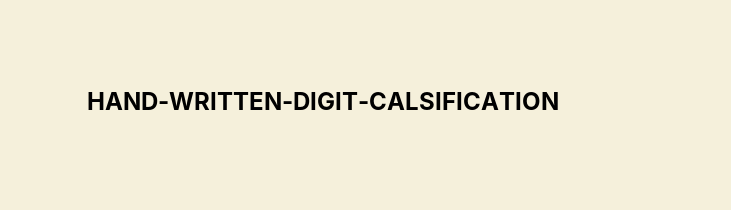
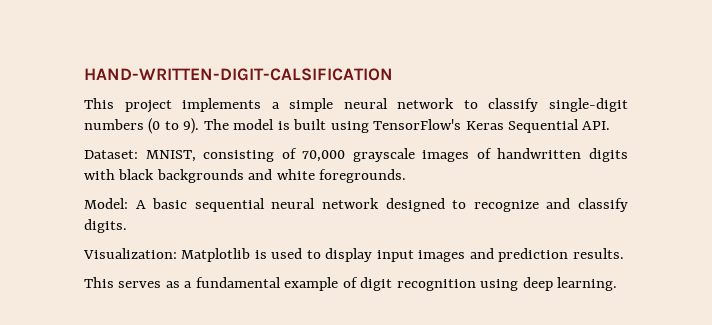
(559, 101) none -> [84,98,628,113] [84,118,611,134] [84,148,628,162] [84,169,407,183] [84,198,629,212] [84,219,127,233] [83,248,624,262] [84,277,618,291] // This project implements a simple neural network to classify single-digit numbers (0 to 9). The model is built using TensorFlow's Keras Sequential API. // Dataset: MNIST, consisting of 70,000 grayscale images of handwritten digits with black backgrounds and white foregrounds. // Model: A basic sequential neural network designed to recognize and classify digits. // Visualization: Matplotlib is used to display input images and prediction results. // This serves as a fundamental example of digit recognition using deep learning.

